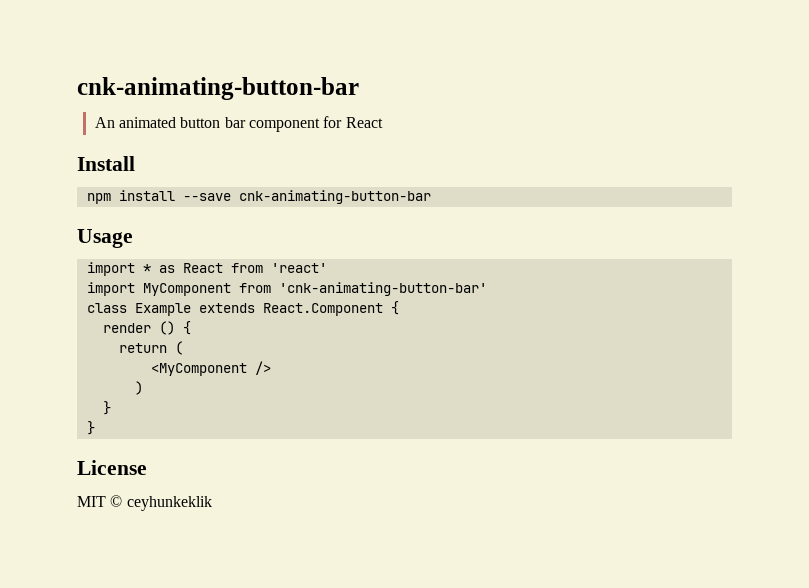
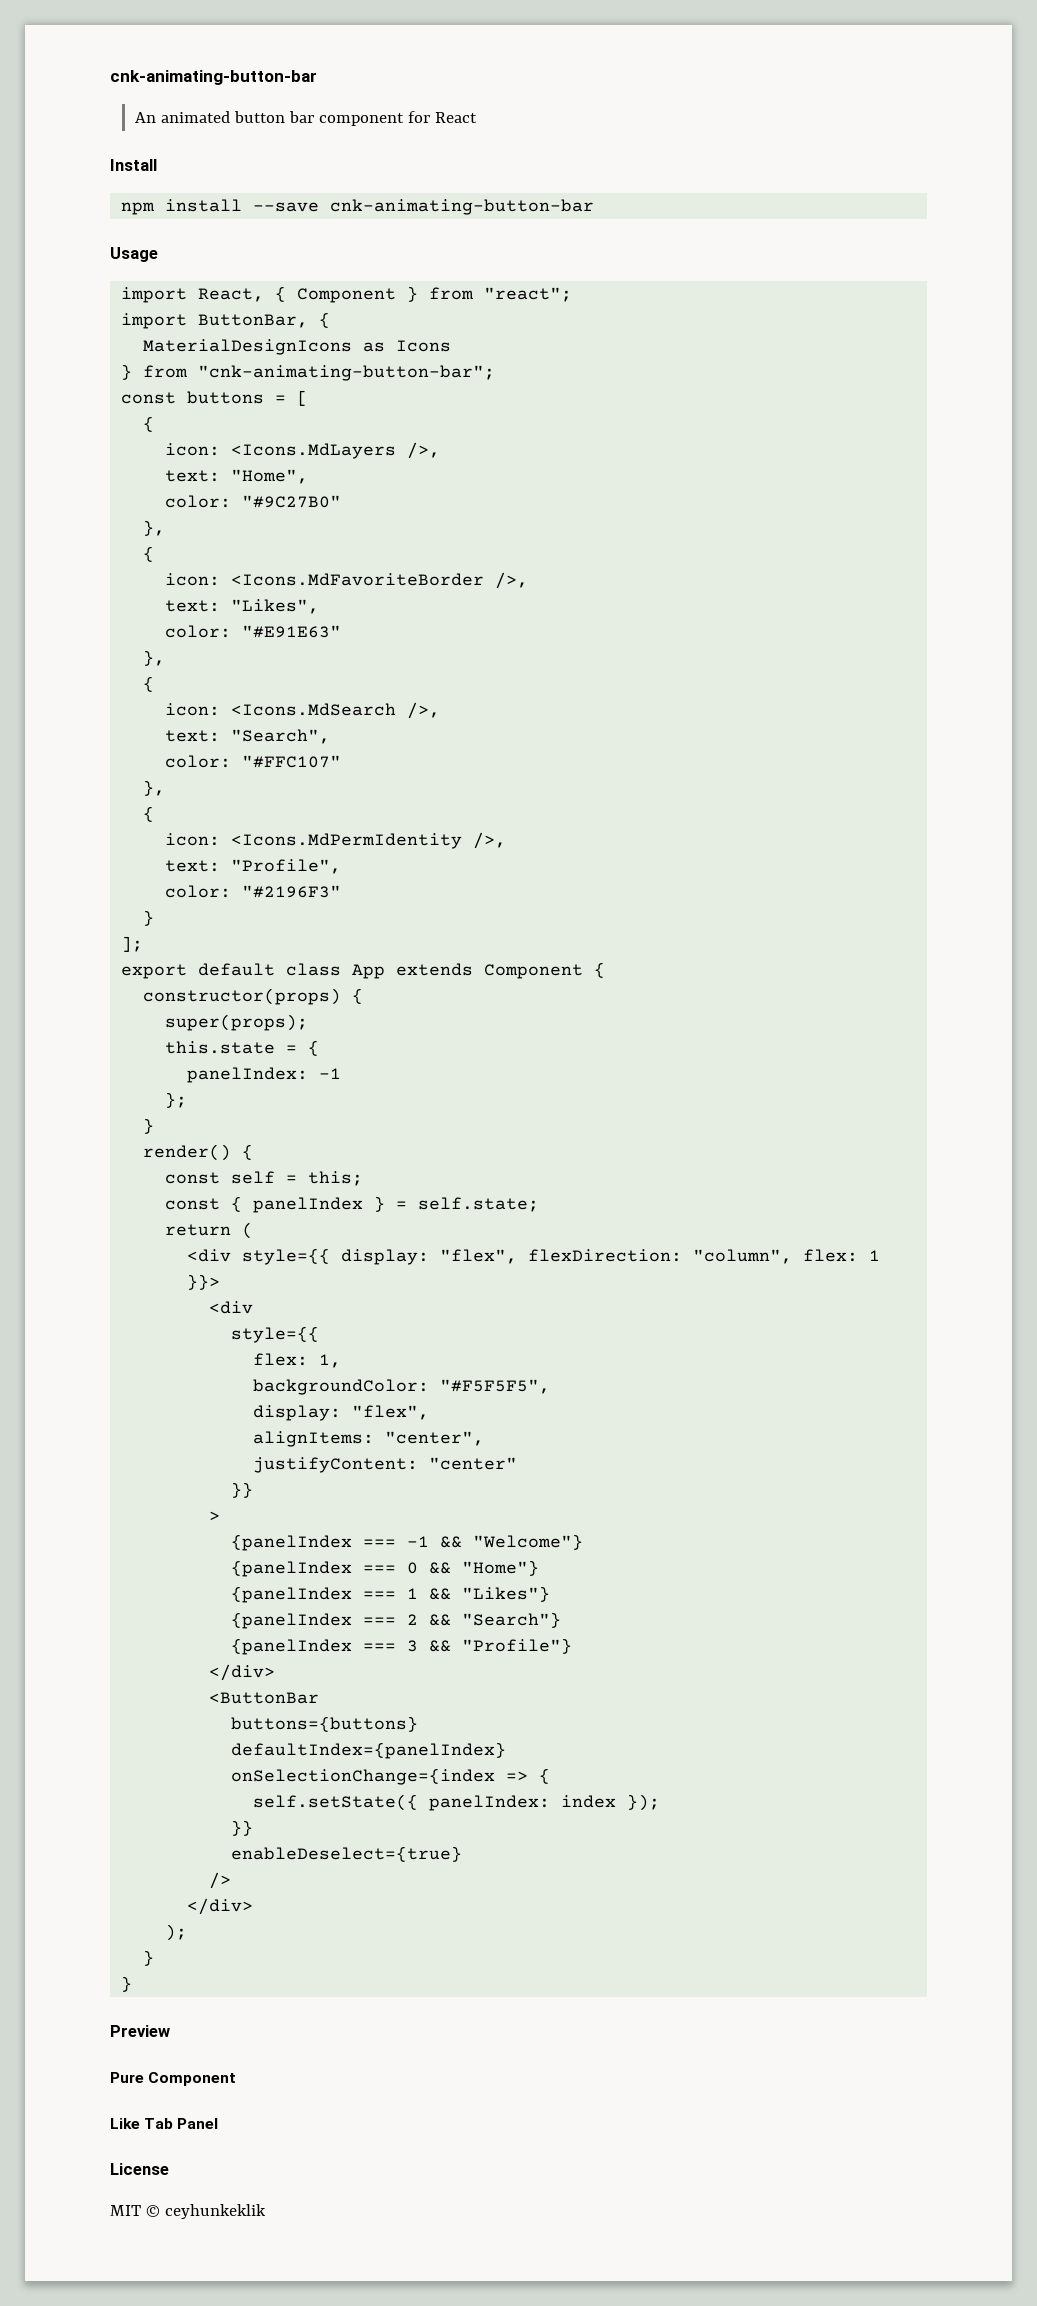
[142,263,327,273] [86,282,487,296] [86,301,399,316] [102,321,191,335] [118,341,183,355] [150,363,247,376] * as React from 'react' // import MyComponent from 'cnk-animating-button-bar' // class Example extends React.Component { // render () { // return ( // <MyComponent -> [198,286,573,303] [121,312,331,329] [143,339,452,355] [121,364,496,381] [121,390,309,406] [143,416,155,432] [165,442,441,459] [165,469,309,484] [165,495,342,508] [143,520,166,536] [143,546,155,562] [165,572,529,589] [165,599,320,614] [165,625,342,638] [143,650,166,666] [143,676,155,692] [165,702,441,719] [165,729,331,744] [165,755,342,768] [143,780,166,796] [143,806,155,822] [165,832,507,849] [165,859,342,874] [165,885,342,898] [143,910,155,926] [121,936,144,952] [121,962,606,979] [143,988,364,1005] [165,1014,309,1031] [165,1040,320,1056] [187,1067,342,1083] [165,1092,188,1108] [143,1118,155,1134] [143,1144,254,1161] [165,1171,364,1186] [165,1196,540,1213] [165,1222,254,1239] [187,1248,881,1265] [187,1274,221,1290] [209,1301,254,1314] [231,1326,320,1343] [253,1353,342,1368] [253,1379,551,1395] [253,1405,430,1421] [253,1431,485,1447] [253,1457,518,1473] [231,1482,254,1498] [209,1511,221,1521] [231,1534,584,1551] [231,1560,540,1577] [231,1586,551,1603] [231,1612,562,1629] [231,1638,573,1655] [209,1664,276,1681] [209,1692,320,1704] [231,1716,419,1732] [231,1742,507,1759] [231,1768,551,1785] [253,1794,661,1811] [231,1820,254,1836] [231,1846,463,1862] React, { Component } from "react"; // import ButtonBar, { // MaterialDesignIcons as Icons // } from "cnk-animating-button-bar"; // const buttons = [ // { // icon: <Icons.MdLayers />, // text: "Home", // color: "#9C27B0" // }, // { // icon: <Icons.MdFavoriteBorder />, // text: "Likes", // color: "#E91E63" // }, // { // icon: <Icons.MdSearch />, // text: "Search", // color: "#FFC107" // }, // { // icon: <Icons.MdPermIdentity />, // text: "Profile", // color: "#2196F3" // } // ]; // export default class App extends Component { // constructor(props) { // super(props); // this.state = { // panelIndex: -1 // }; // } // render() { // const self = this; // const { panelIndex } = self.state; // return ( // <div style={{ display: "flex", flexDirection: "column", flex: 1 }}> // <div // style={{ // flex: 1, // backgroundColor: "#F5F5F5", // display: "flex", // alignItems: "center", // justifyContent: "center" // }} // > // {panelIndex === -1 && "Welcome"} // {panelIndex === 0 && "Home"} // {panelIndex === 1 && "Likes"} // {panelIndex === 2 && "Search"} // {panelIndex === 3 && "Profile"} // </div> // <ButtonBar // buttons={buttons} // defaultIndex={panelIndex} // onSelectionChange={index => { // self.setState({ panelIndex: index }); // }} // enableDeselect={true} //
[134,381,143,395] ) -> [187,1898,254,1915] [165,1924,188,1941] </div> // );
(95, 428) none -> [110,2025,170,2037] [110,2072,237,2086] [110,2118,219,2129] // Preview // Pure Component // Like Tab Panel

